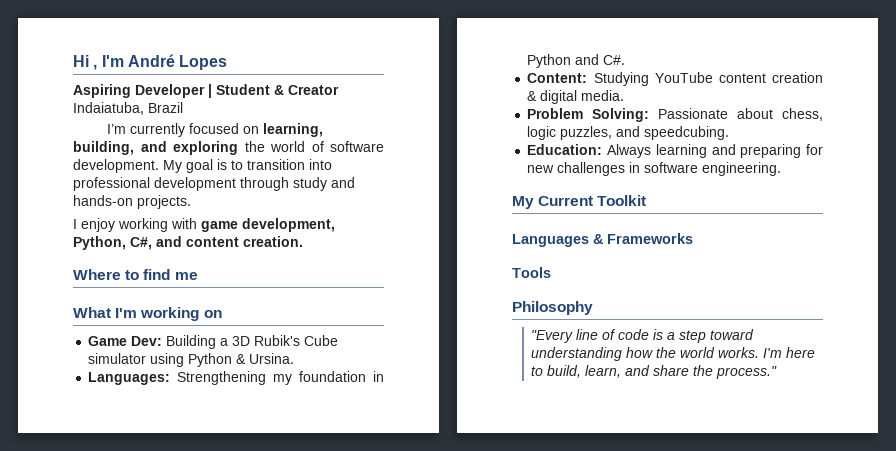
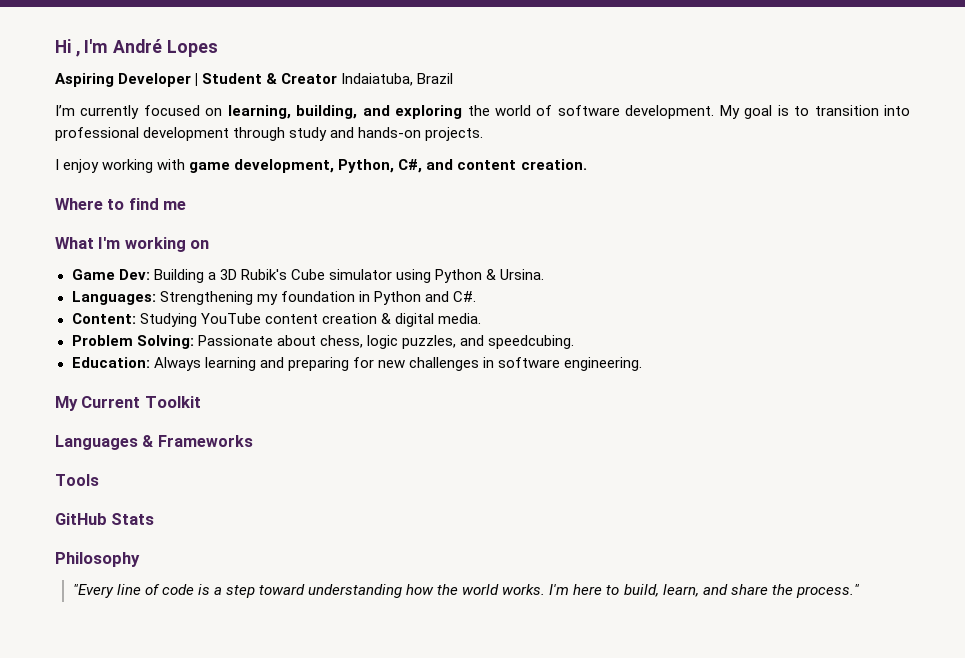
(551, 272) none -> [55,513,155,525] // GitHub Stats

